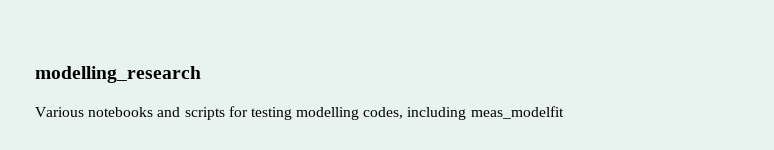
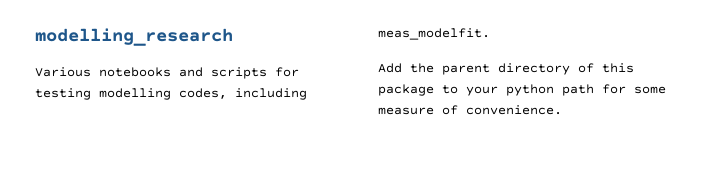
[470,106,564,119] meas_modelfit -> [378,28,490,40] [378,63,634,75] [378,84,666,96] [378,105,562,115] meas_modelfit. // Add the parent directory of this package to your python path for some measure of convenience.

